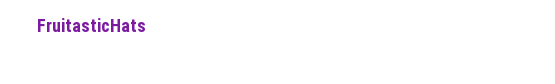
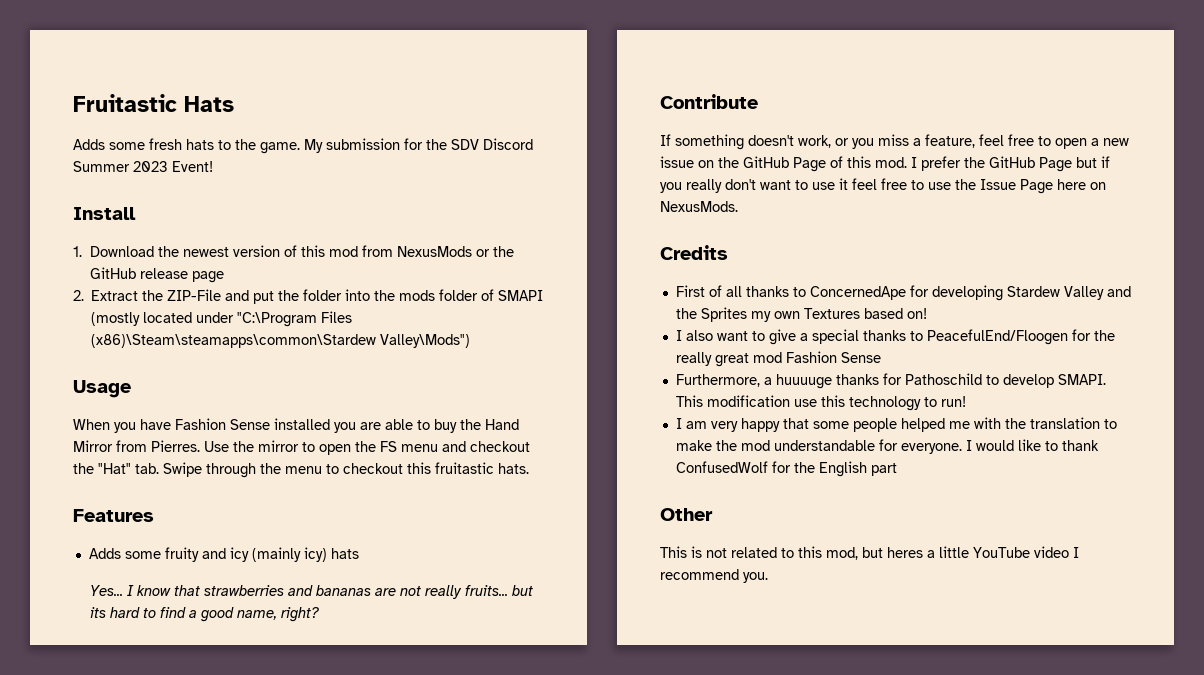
[37,18,146,32] FruitasticHats -> [73,94,234,112] [73,138,533,154] [73,161,213,172] [73,207,136,220] [73,245,515,257] [90,267,225,283] [73,289,544,304] [91,311,353,327] [91,334,471,348] [73,380,131,398] [73,418,519,433] [73,440,530,455] [73,462,529,478] [73,509,154,522] [88,547,359,562] [90,585,534,599] [90,607,320,622] [660,94,758,109] [660,134,1129,150] [660,156,1110,172] [660,178,1106,194] [660,201,738,212] [660,245,728,260] [675,285,1131,301] [675,307,927,322] [675,329,1115,345] [675,351,881,367] [675,373,1106,389] [675,395,966,411] [675,417,1117,432] [675,439,1099,454] [675,461,897,477] [660,508,713,521] [660,546,1079,560] [660,569,768,583] Fruitastic Hats // Adds some fresh hats to the game. My submission for the SDV Discord Summer 2023 Event! // Install // 1. Download the newest version of this mod from NexusMods or the GitHub release page // 2. Extract the ZIP-File and put the folder into the mods folder of SMAPI (mostly located under "C:\Program Files (x86)\Steam\steamapps\common\Stardew Valley\Mods") // Usage // When you have Fashion Sense installed you are able to buy the Hand Mirror from Pierres. Use the mirror to open the FS menu and checkout the "Hat" tab. Swipe through the menu to checkout this fruitastic hats. // Features // Adds some fruity and icy (mainly icy) hats // Yes... I know that strawberries and bananas are not really fruits... but its hard to find a good name, right? // Contribute // If something doesn't work, or you miss a feature, feel free to open a new issue on the GitHub Page of this mod. I prefer the GitHub Page but if you really don't want to use it feel free to use the Issue Page here on NexusMods. // Credits // First of all thanks to ConcernedApe for developing Stardew Valley and the Sprites my own Textures based on! // I also want to give a special thanks to PeacefulEnd/Floogen for the really great mod Fashion Sense // Furthermore, a huuuuge thanks for Pathoschild to develop SMAPI. This modification use this technology to run! // I am very happy that some people helped me with the translation to make the mod understandable for everyone. I would like to thank ConfusedWolf for the English part // Other // This is not related to this mod, but heres a little YouTube video I recommend you.

